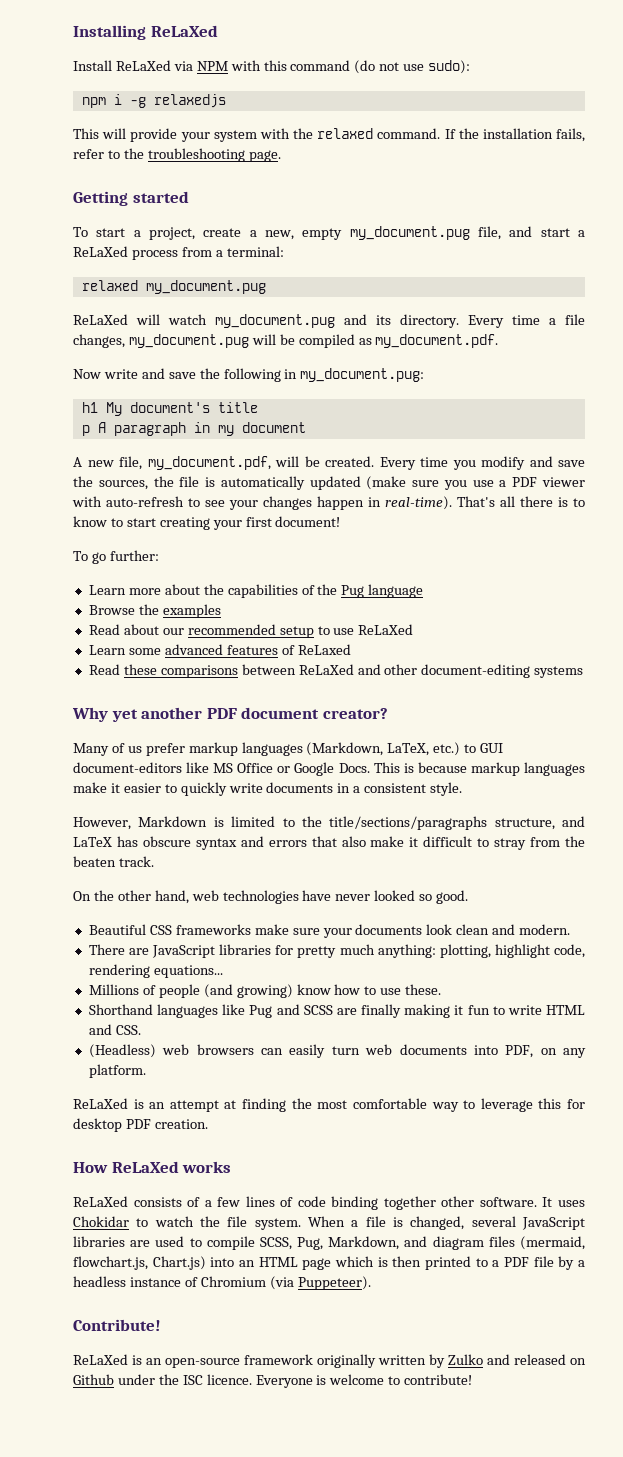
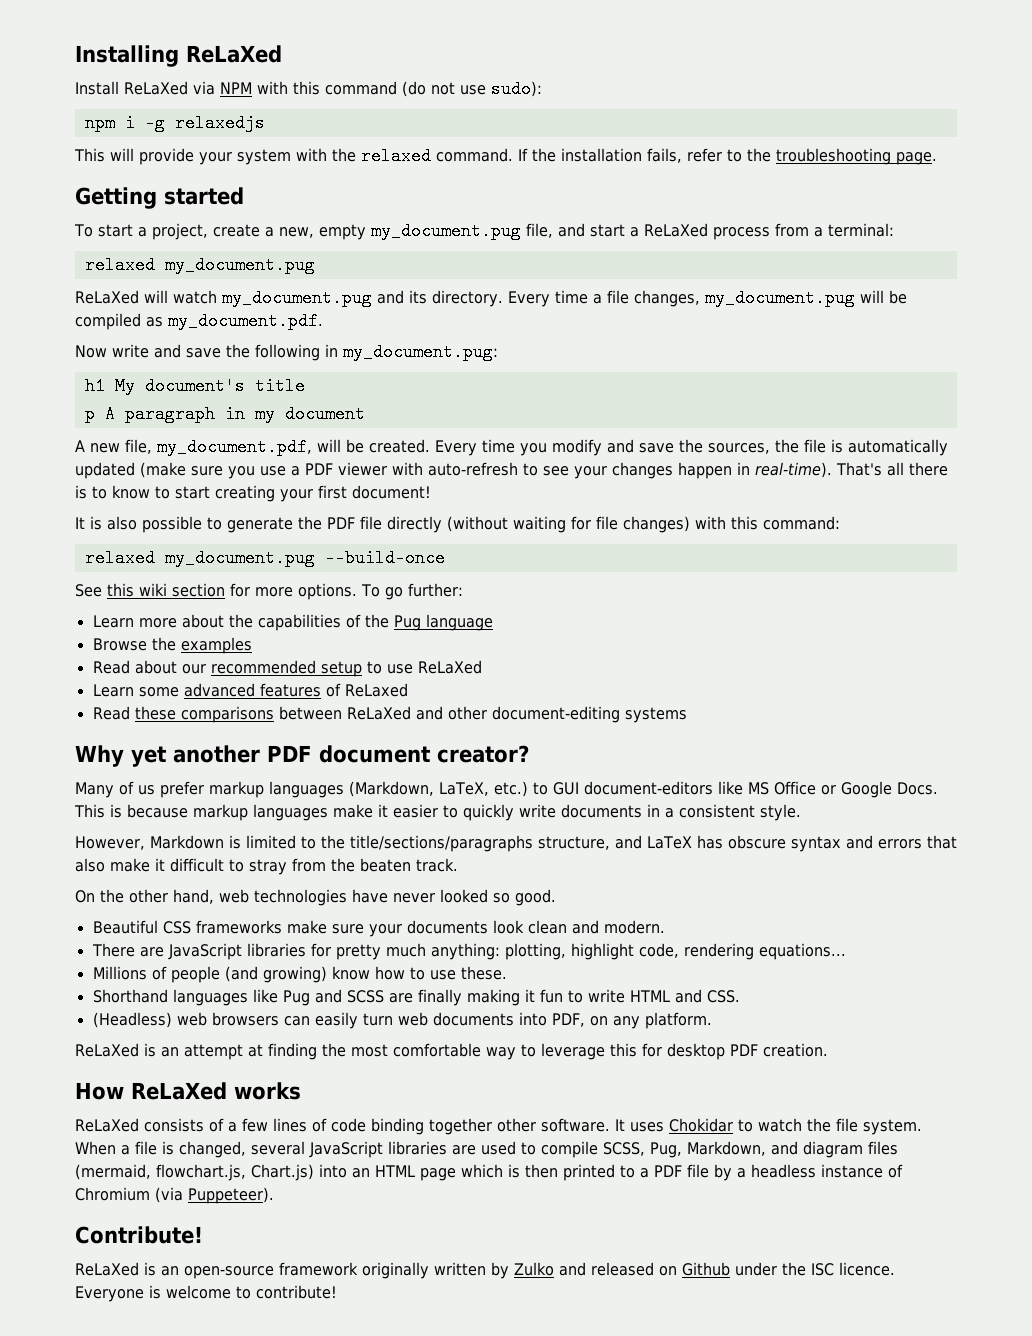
(341, 521) none -> [75,516,840,533] [84,549,445,567] [75,583,357,600] It is also possible to generate the PDF file directly (without waiting for file changes) with this command: // relaxed my_document.pug --build-once // See this wiki section for more options.

